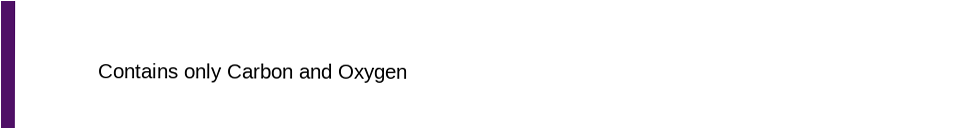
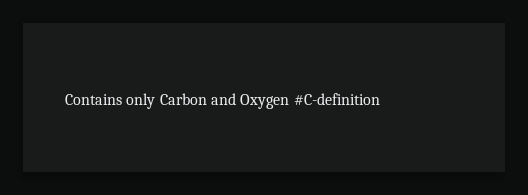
(408, 73) none -> [293,93,380,105] #C-definition

